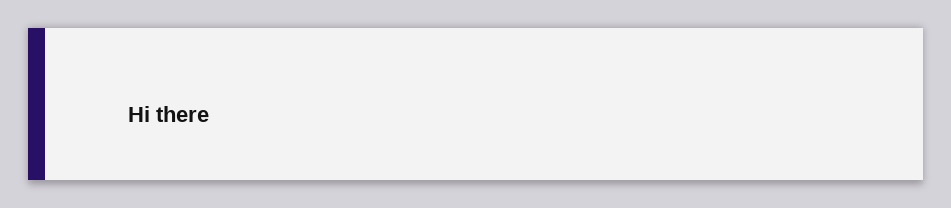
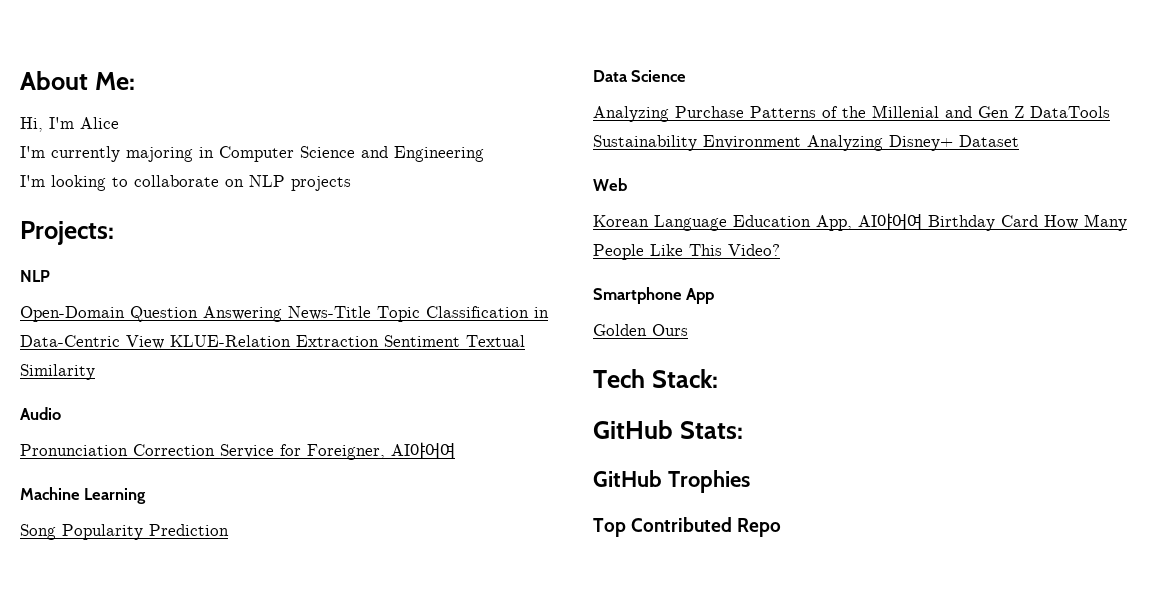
[128,106,209,122] Hi there -> [20,71,135,90] [20,117,119,132] [20,146,484,162] [20,175,351,191] [20,221,114,245] [20,270,50,282] [20,306,549,322] [20,335,525,349] [20,364,95,380] [20,407,61,420] [20,442,455,460] [20,487,147,504] [20,524,229,540] [593,70,687,82] [593,105,1110,122] [593,135,1019,151] [593,178,627,191] [593,213,1127,231] [593,244,780,260] [593,287,715,304] [593,324,688,336] [593,369,718,388] [593,420,743,439] [593,470,750,493] [593,517,782,537] About Me: // Hi, I'm Alice // I'm currently majoring in Computer Science and Engineering // I'm looking to collaborate on NLP projects // Projects: // NLP // Open-Domain Question Answering News-Title Topic Classification in Data-Centric View KLUE-Relation Extraction Sentiment Textual Similarity // Audio // Pronunciation Correction Service for Foreigner, AI야어여 // Machine Learning // Song Popularity Prediction // Data Science // Analyzing Purchase Patterns of the Millenial and Gen Z DataTools Sustainability Environment Analyzing Disney+ Dataset // Web // Korean Language Education App, AI야어여 Birthday Card How Many People Like This Video? // Smartphone App // Golden Ours // Tech Stack: // GitHub Stats: // GitHub Trophies // Top Contributed Repo

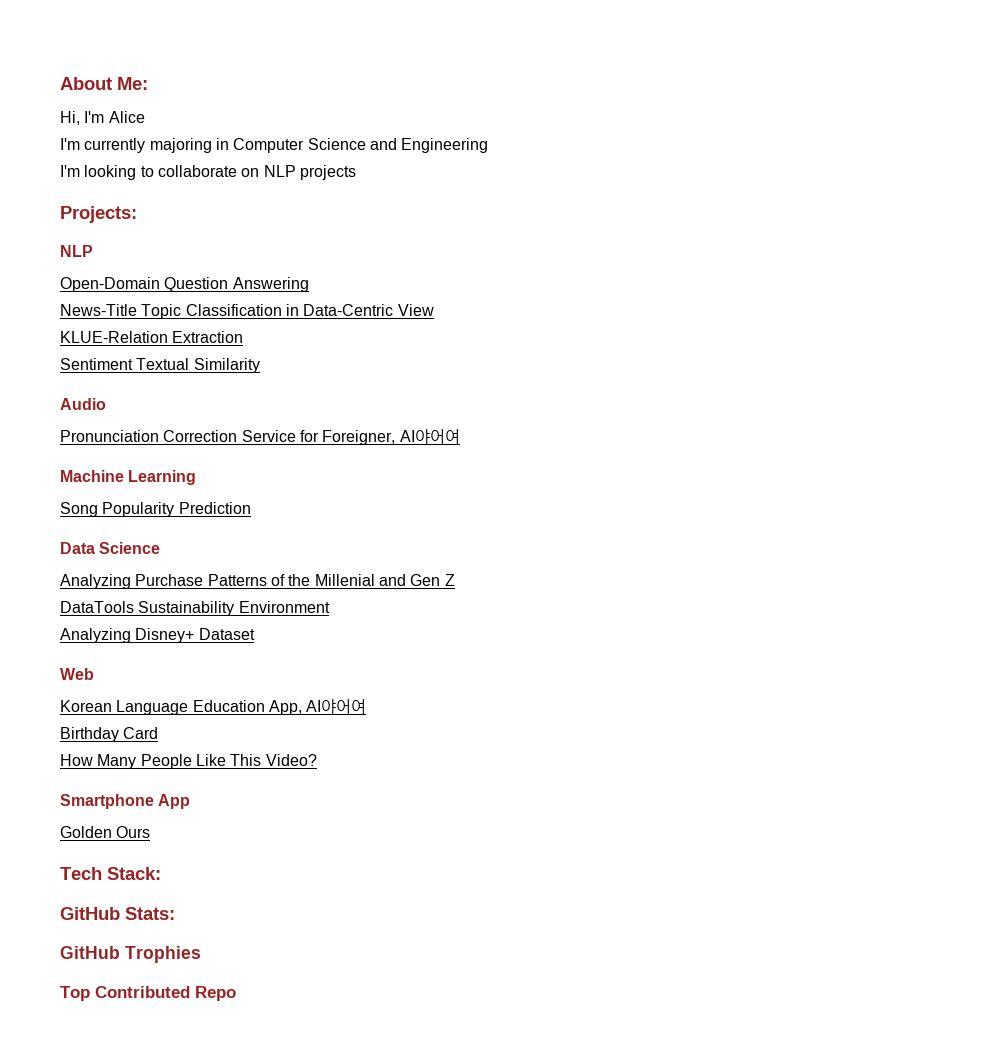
(282, 314) none -> (309, 284) //
(164, 342) none -> (434, 310) //
(379, 341) none -> (244, 337) //
(1024, 112) none -> (455, 580) //
(801, 142) none -> (330, 607) //
(922, 221) none -> (367, 706) //
(1038, 221) none -> (159, 733) //

